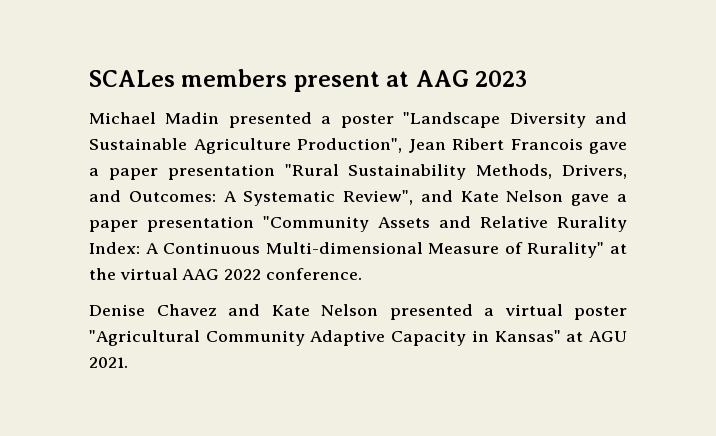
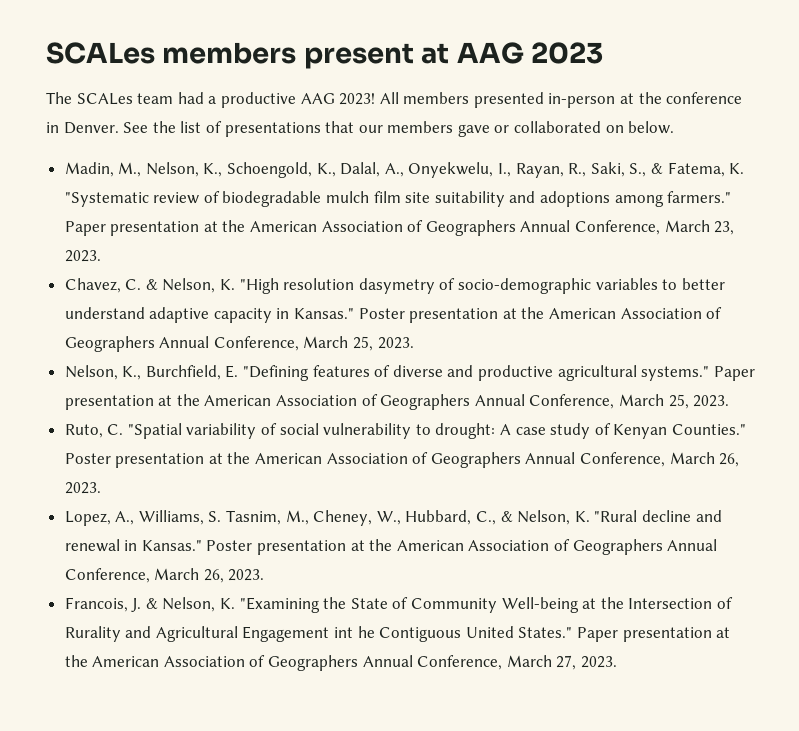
[89,112,628,128] [89,138,627,154] [89,164,627,180] [89,190,627,206] [89,216,627,232] [89,242,627,258] [89,268,362,280] [89,304,627,320] [89,330,627,346] [89,357,128,368] Michael Madin presented a poster "Landscape Diversity and Sustainable Agriculture Production", Jean Ribert Francois gave a paper presentation "Rural Sustainability Methods, Drivers, and Outcomes: A Systematic Review", and Kate Nelson gave a paper presentation "Community Assets and Relative Rurality Index: A Continuous Multi-dimensional Measure of Rurality" at the virtual AAG 2022 conference. // Denise Chavez and Kate Nelson presented a virtual poster "Agricultural Community Adaptive Capacity in Kansas" at AGU 2021. -> [46,92,743,108] [46,121,675,137] [64,162,745,178] [64,191,732,207] [64,220,735,236] [64,250,101,262] [64,278,725,294] [64,307,723,323] [64,336,414,352] [64,365,755,381] [64,394,730,410] [64,423,746,439] [64,452,740,468] [64,482,101,494] [64,510,722,526] [64,539,718,555] [64,568,265,583] [64,597,733,613] [64,626,731,642] [64,655,618,671] The SCALes team had a productive AAG 2023! All members presented in-person at the conference in Denver. See the list of presentations that our members gave or collaborated on below. // Madin, M., Nelson, K., Schoengold, K., Dalal, A., Onyekwelu, I., Rayan, R., Saki, S., & Fatema, K. "Systematic review of biodegradable mulch film site suitability and adoptions among farmers." Paper presentation at the American Association of Geographers Annual Conference, March 23, 2023. // Chavez, C. & Nelson, K. "High resolution dasymetry of socio-demographic variables to better understand adaptive capacity in Kansas." Poster presentation at the American Association of Geographers Annual Conference, March 25, 2023. // Nelson, K., Burchfield, E. "Defining features of diverse and productive agricultural systems." Paper presentation at the American Association of Geographers Annual Conference, March 25, 2023. // Ruto, C. "Spatial variability of social vulnerability to drought: A case study of Kenyan Counties." Poster presentation at the American Association of Geographers Annual Conference, March 26, 2023. // Lopez, A., Williams, S. Tasnim, M., Cheney, W., Hubbard, C., & Nelson, K. "Rural decline and renewal in Kansas." Poster presentation at the American Association of Geographers Annual Conference, March 26, 2023. // Francois, J. & Nelson, K. "Examining the State of Community Well-being at the Intersection of Rurality and Agricultural Engagement int he Contiguous United States." Paper presentation at the American Association of Geographers Annual Conference, March 27, 2023.

